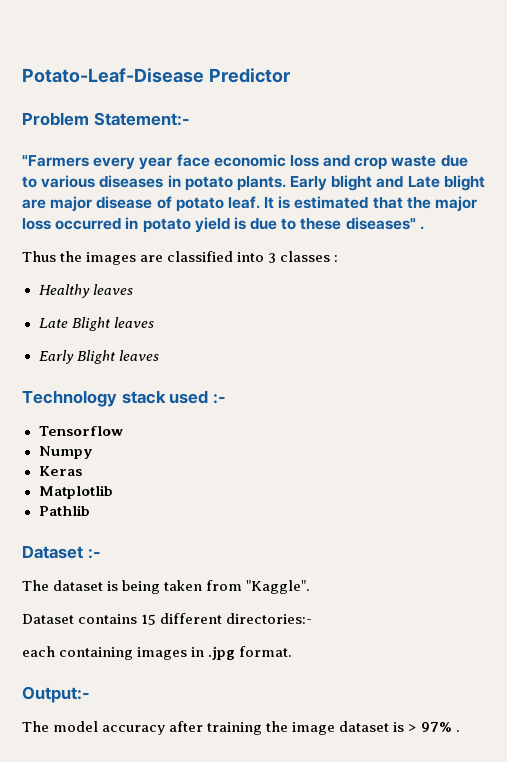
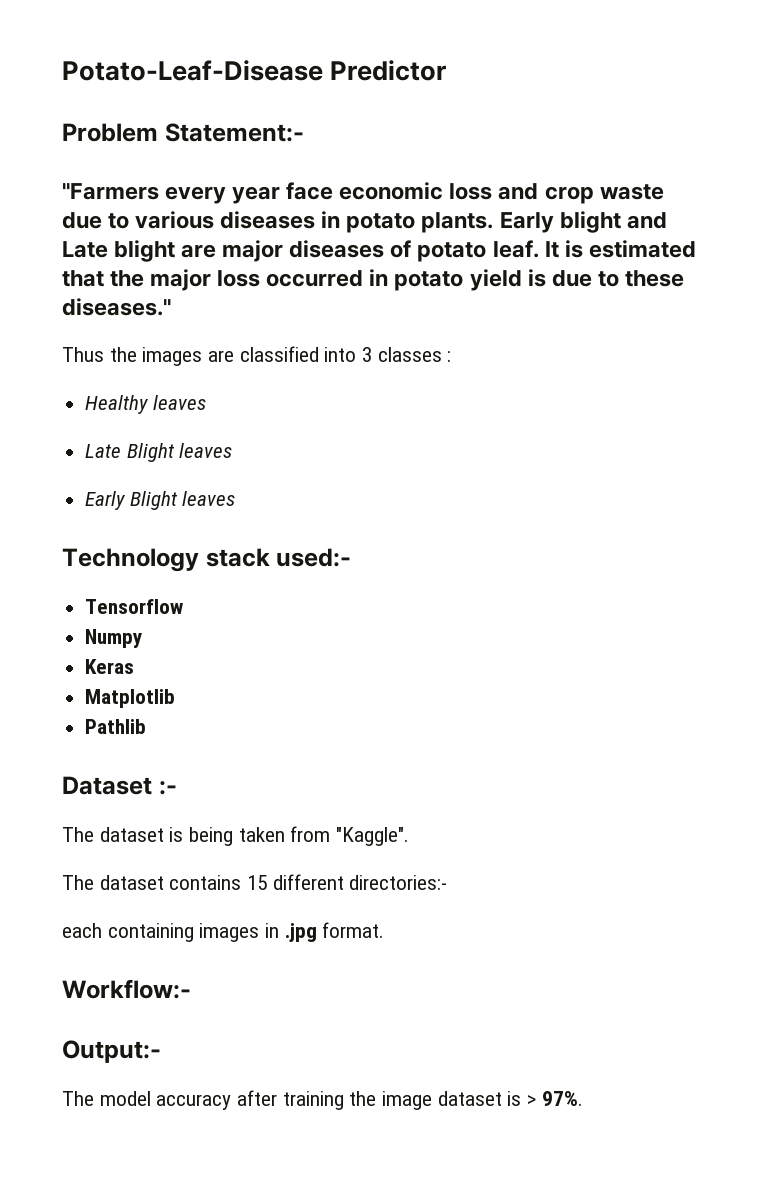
[96,196,153,209] disease -> [289,240,385,258] diseases
[345,217,424,230] diseases" . -> [62,298,171,316] diseases."
[169,390,226,404] used :- -> [276,548,352,567] used:-
[22,614,74,624] Dataset -> [62,875,164,890] The dataset
(293, 651) none -> [62,979,191,999] // Workflow:-
[420,722,460,732] 97% . -> [541,1091,583,1106] 97%.

